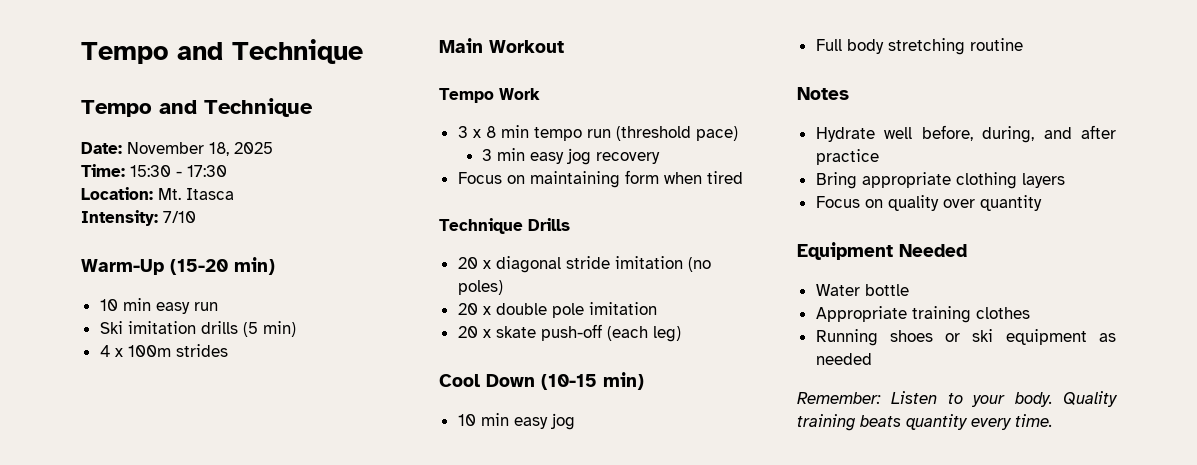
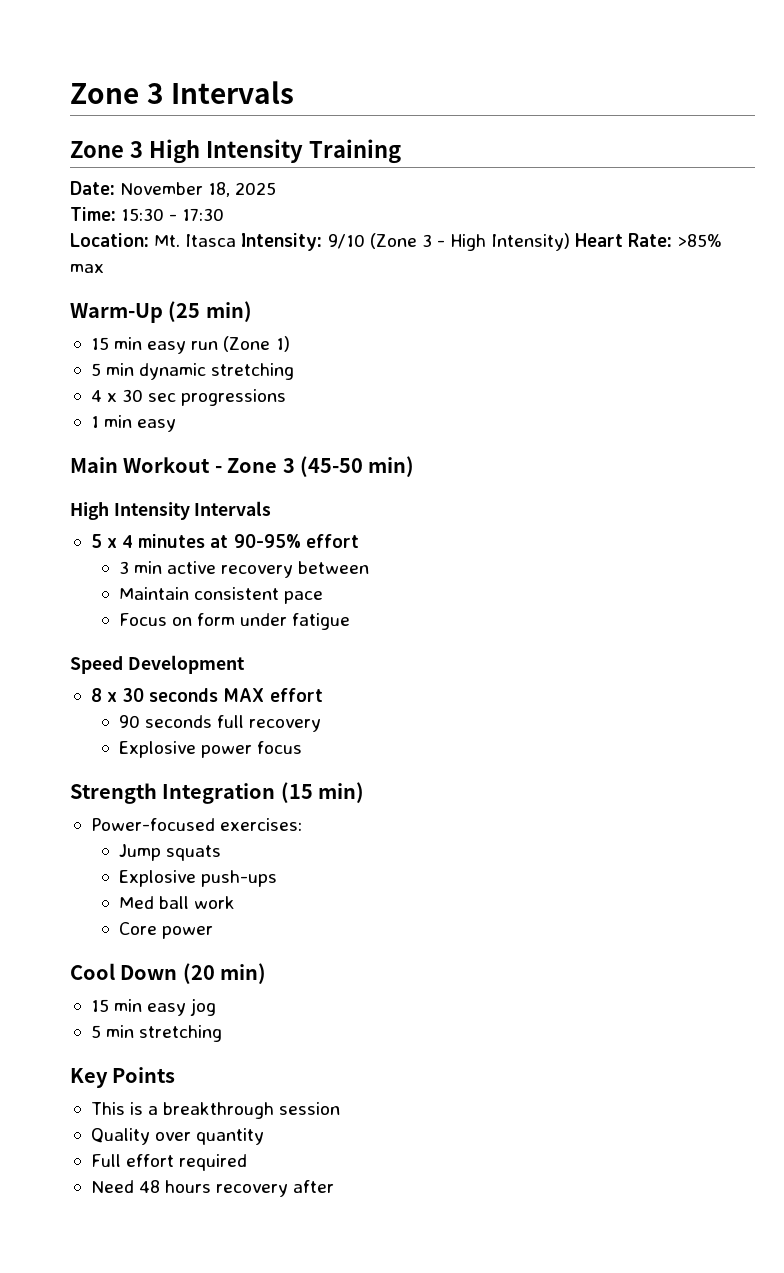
[81,39,363,64] [81,98,313,117] Tempo and Technique // Tempo and Technique -> [70,81,295,104] [70,139,401,164] Zone 3 Intervals // Zone 3 High Intensity Training
[81,210,196,226] // Intensity: 7/10 -> [241,233,722,251] [70,264,104,273] Intensity: 9/10 (Zone 3 - High Intensity) Heart Rate: >85% max
[170,257,275,275] [99,299,118,311] (15-20 min) // 10 -> [168,301,252,322] [90,337,109,350] (25 min) // 15
[99,321,296,337] [99,344,228,357] [439,38,564,53] [439,88,540,103] [457,125,738,141] // Ski imitation drills (5 min) // 4 x 100m strides // Main Workout // Tempo Work // 3 x 8 min tempo run (threshold pace) -> [223,336,290,352] [90,363,295,380] [90,389,287,406] [90,415,177,432] [70,456,415,477] [70,501,272,520] [90,534,359,548] (Zone 1) // 5 min dynamic stretching // 4 x 30 sec progressions // 1 min easy // Main Workout - Zone 3 (45-50 min) // High Intensity Intervals // 5 x 4 minutes at 90-95% effort
[529,148,660,165] [457,170,743,188] [439,218,570,234] [457,256,711,273] [457,280,503,295] [457,302,657,318] [457,324,681,342] easy jog recovery // Focus on maintaining form when tired // Technique Drills // 20 x diagonal stride imitation (no poles) // 20 x double pole imitation // 20 x skate push-off (each leg) -> [166,561,370,578] [118,587,323,604] [118,613,351,630] [70,655,245,674] [90,688,323,702] [118,715,322,732] [118,741,302,758] [70,782,365,804] [90,818,303,831] [118,844,221,861] [118,870,277,887] [118,896,235,909] [118,922,213,939] active recovery between // Maintain consistent pace // Focus on form under fatigue // Speed Development // 8 x 30 seconds MAX effort // 90 seconds full recovery // Explosive power focus // Strength Integration (15 min) // Power-focused exercises: // Jump squats // Explosive push-ups // Med ball work // Core power
[541,372,644,390] [457,414,476,426] (10-15 min) // 10 -> [182,963,267,984] [90,999,109,1012] (20 min) // 15
[815,38,1023,55] [797,87,849,100] [815,125,1116,143] [815,149,879,165] [815,172,1065,189] [815,195,1042,211] [797,242,967,260] [815,284,909,296] [815,306,1030,323] [815,329,1116,346] [815,353,872,365] [797,391,1118,407] [797,414,1053,431] Full body stretching routine // Notes // Hydrate well before, during, and after practice // Bring appropriate clothing layers // Focus on quality over quantity // Equipment Needed // Water bottle // Appropriate training clothes // Running shoes or ski equipment as needed // Remember: Listen to your body. Quality training beats quantity every time. -> [90,1025,223,1042] [70,1067,176,1088] [90,1102,341,1119] [90,1128,265,1145] [90,1154,248,1171] [90,1180,335,1197] 5 min stretching // Key Points // This is a breakthrough session // Quality over quantity // Full effort required // Need 48 hours recovery after

